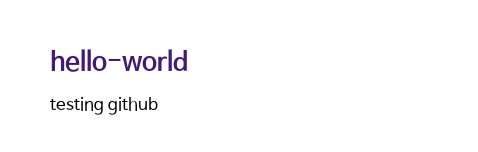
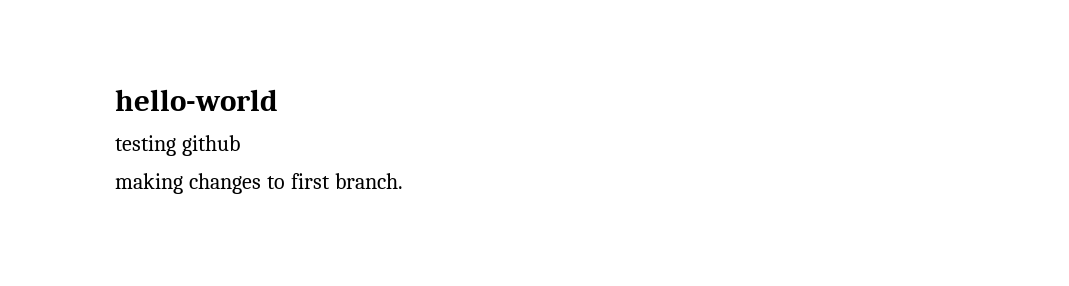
(159, 105) none -> [115,173,403,194] // making changes to first branch.

